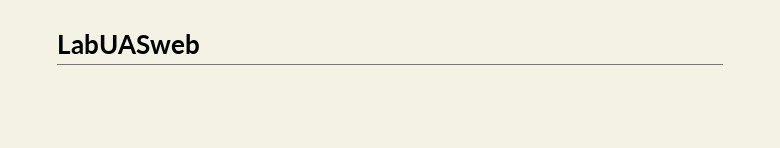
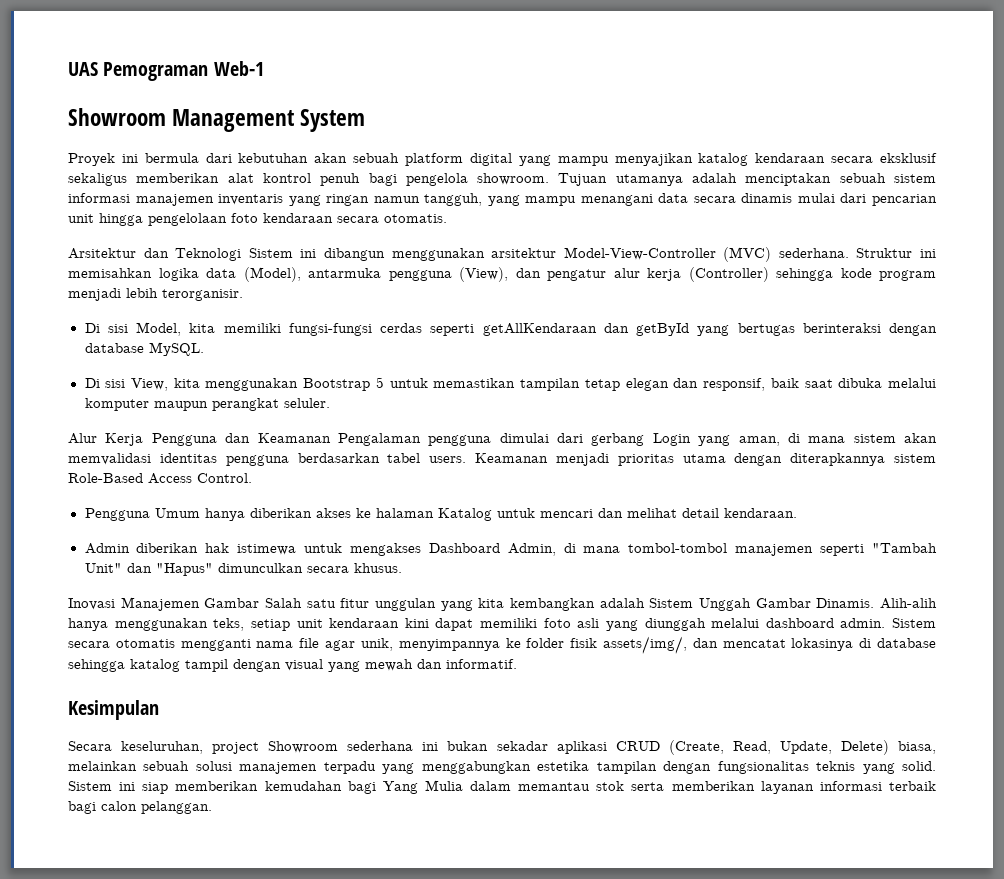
[57,34,200,54] LabUASweb -> [68,61,264,81] [68,108,366,132] [68,153,938,166] [68,173,936,186] [68,193,937,206] [68,213,447,226] [68,247,937,262] [68,267,936,282] [68,288,243,301] [84,322,937,336] [84,342,204,356] [84,377,937,391] [84,398,330,411] [68,433,937,446] [68,453,937,466] [68,473,252,484] [84,508,797,521] [84,543,937,556] [84,563,402,576] [68,597,937,611] [68,618,936,631] [68,636,936,654] [68,659,517,672] [68,700,159,720] [68,740,936,755] [68,761,936,774] [68,780,936,794] [68,801,212,814] UAS Pemograman Web-1 // Showroom Management System // Proyek ini bermula dari kebutuhan akan sebuah platform digital yang mampu menyajikan katalog kendaraan secara eksklusif sekaligus memberikan alat kontrol penuh bagi pengelola showroom. Tujuan utamanya adalah menciptakan sebuah sistem informasi manajemen inventaris yang ringan namun tangguh, yang mampu menangani data secara dinamis mulai dari pencarian unit hingga pengelolaan foto kendaraan secara otomatis. // Arsitektur dan Teknologi Sistem ini dibangun menggunakan arsitektur Model-View-Controller (MVC) sederhana. Struktur ini memisahkan logika data (Model), antarmuka pengguna (View), dan pengatur alur kerja (Controller) sehingga kode program menjadi lebih terorganisir. // Di sisi Model, kita memiliki fungsi-fungsi cerdas seperti getAllKendaraan dan getById yang bertugas berinteraksi dengan database MySQL. // Di sisi View, kita menggunakan Bootstrap 5 untuk memastikan tampilan tetap elegan dan responsif, baik saat dibuka melalui komputer maupun perangkat seluler. // Alur Kerja Pengguna dan Keamanan Pengalaman pengguna dimulai dari gerbang Login yang aman, di mana sistem akan memvalidasi identitas pengguna berdasarkan tabel users. Keamanan menjadi prioritas utama dengan diterapkannya sistem Role-Based Access Control. // Pengguna Umum hanya diberikan akses ke halaman Katalog untuk mencari dan melihat detail kendaraan. // Admin diberikan hak istimewa untuk mengakses Dashboard Admin, di mana tombol-tombol manajemen seperti "Tambah Unit" dan "Hapus" dimunculkan secara khusus. // Inovasi Manajemen Gambar Salah satu fitur unggulan yang kita kembangkan adalah Sistem Unggah Gambar Dinamis. Alih-alih hanya menggunakan teks, setiap unit kendaraan kini dapat memiliki foto asli yang diunggah melalui dashboard admin. Sistem secara otomatis mengganti nama file agar unik, menyimpannya ke folder fisik assets/img/, dan mencatat lokasinya di database sehingga katalog tampil dengan visual yang mewah dan informatif. // Kesimpulan // Secara keseluruhan, project Showroom sederhana ini bukan sekadar aplikasi CRUD (Create, Read, Update, Delete) biasa, melainkan sebuah solusi manajemen terpadu yang menggabungkan estetika tampilan dengan fungsionalitas teknis yang solid. Sistem ini siap memberikan kemudahan bagi Yang Mulia dalam memantau stok serta memberikan layanan informasi terbaik bagi calon pelanggan.

